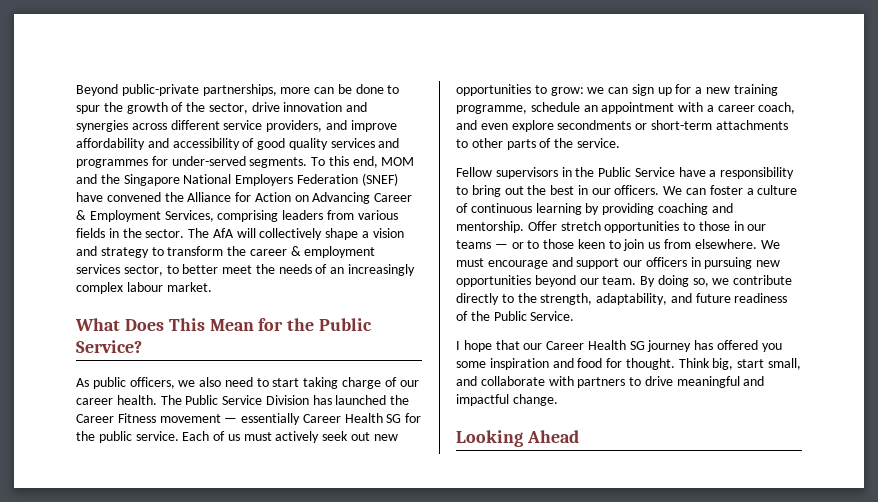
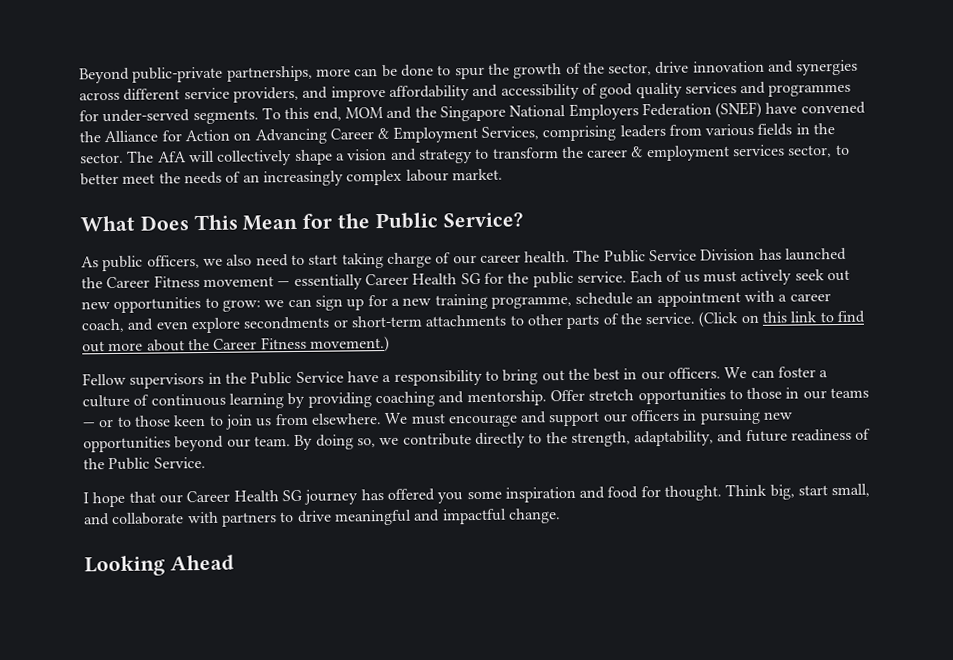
(620, 143) none -> [698,310,866,328] [82,335,390,353] (Click on this link to find out more about the Career Fitness movement.)

